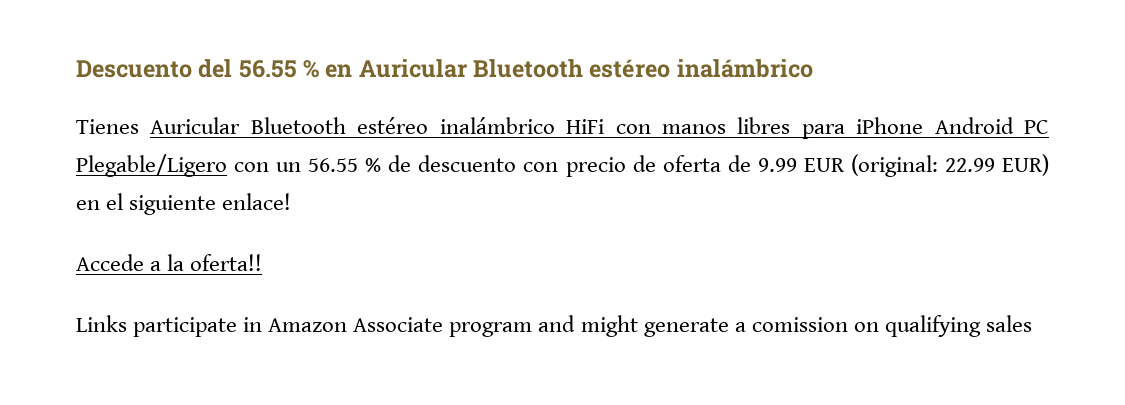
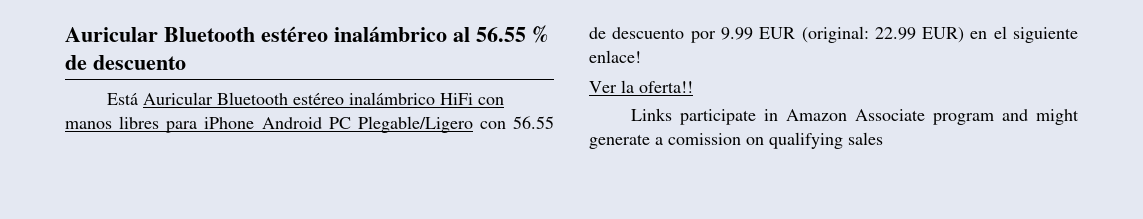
[76,59,813,78] [76,119,139,134] Descuento del 56.55 % en Auricular Bluetooth estéreo inalámbrico // Tienes -> [65,25,548,43] [65,55,186,70] [106,93,138,105] Auricular Bluetooth estéreo inalámbrico al 56.55 % de descuento // Está
[276,155,751,177] un 56.55 % de descuento con precio de oferta de -> [513,116,554,129] [589,27,716,43] 56.55 de descuento por
[76,254,162,271] Accede a -> [589,81,617,93] Ver

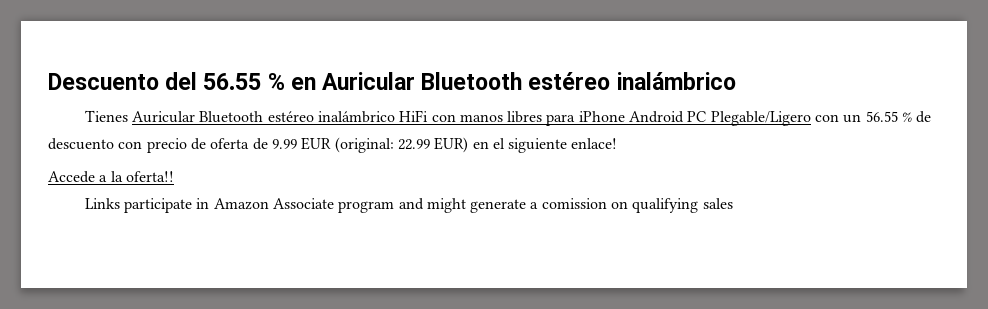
[65,25,548,43] [65,55,186,70] [106,93,138,105] Auricular Bluetooth estéreo inalámbrico al 56.55 % de descuento // Está -> [48,72,736,90] [84,110,128,122] Descuento del 56.55 % en Auricular Bluetooth estéreo inalámbrico // Tienes
[513,116,554,129] [589,27,716,43] 56.55 de descuento por -> [843,111,932,123] [48,138,268,153] un 56.55 % de descuento con precio de oferta de
[589,81,617,93] Ver -> [48,171,108,183] Accede a

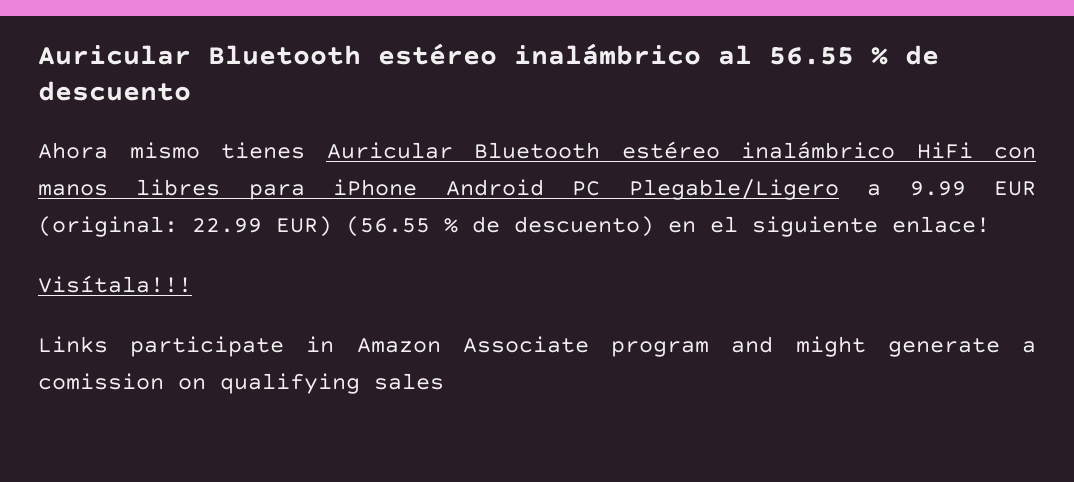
[48,72,736,90] [84,110,128,122] Descuento del 56.55 % en Auricular Bluetooth estéreo inalámbrico // Tienes -> [38,43,939,65] [38,81,191,101] [38,142,305,159] Auricular Bluetooth estéreo inalámbrico al 56.55 % de descuento // Ahora mismo tienes
[815,111,932,123] [48,138,268,153] con un 56.55 % de descuento con precio de oferta de -> [867,184,882,196] a
(469, 145) none -> [346,216,654,237] (56.55 % de descuento)
[48,171,174,183] Accede a la oferta!! -> [38,275,192,293] Visítala!!!

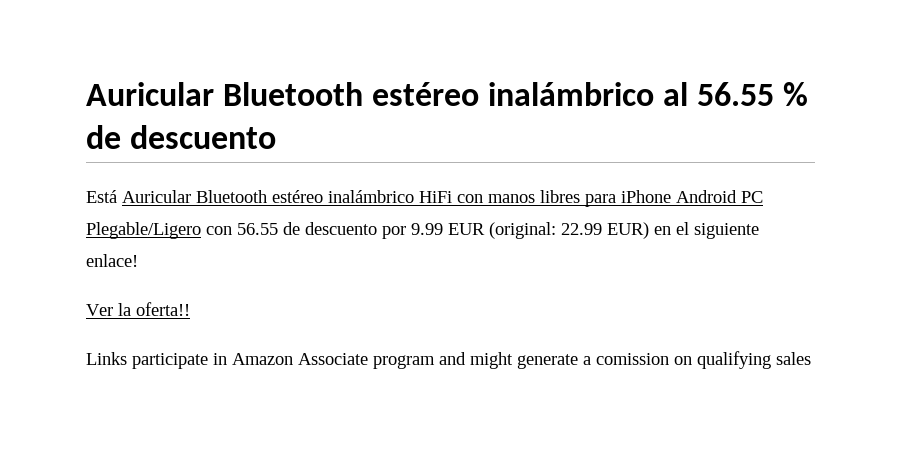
[38,142,305,159] Ahora mismo tienes -> [86,190,117,203] Está
[867,184,882,196] a -> [206,222,406,239] con 56.55 de descuento por
[346,216,654,237] (56.55 % de descuento) -> (649, 230) none
[38,275,192,293] Visítala!!! -> [86,302,190,316] Ver la oferta!!

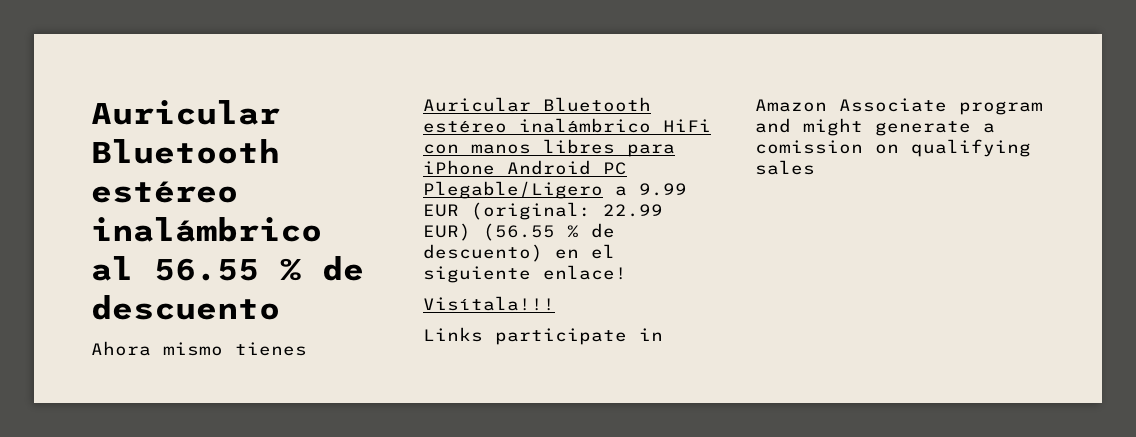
[86,190,117,203] Está -> [91,341,307,356] Ahora mismo tienes
[206,222,406,239] con 56.55 de descuento por -> [615,186,627,196] a
(649, 230) none -> [483,223,615,241] [423,244,543,262] (56.55 % de descuento)
[86,302,190,316] Ver la oferta!! -> [423,296,555,311] Visítala!!!

